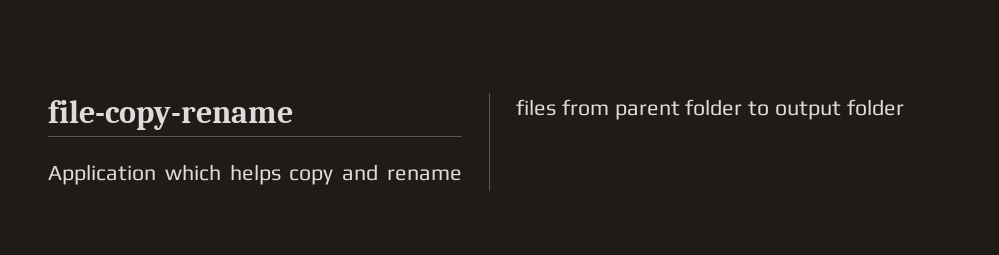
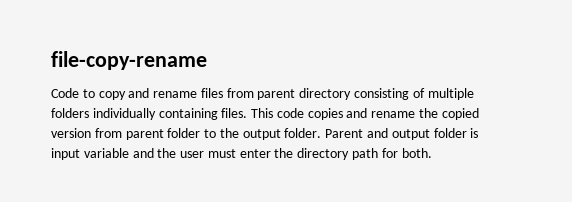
[48,164,281,185] Application which helps -> [51,88,95,98] Code to
[685,99,904,120] folder to output folder -> [299,88,474,100] [51,108,479,120] [51,128,479,140] [51,148,432,160] directory consisting of multiple folders individually containing files. This code copies and rename the copied version from parent folder to the output folder. Parent and output folder is input variable and the user must enter the directory path for both.

